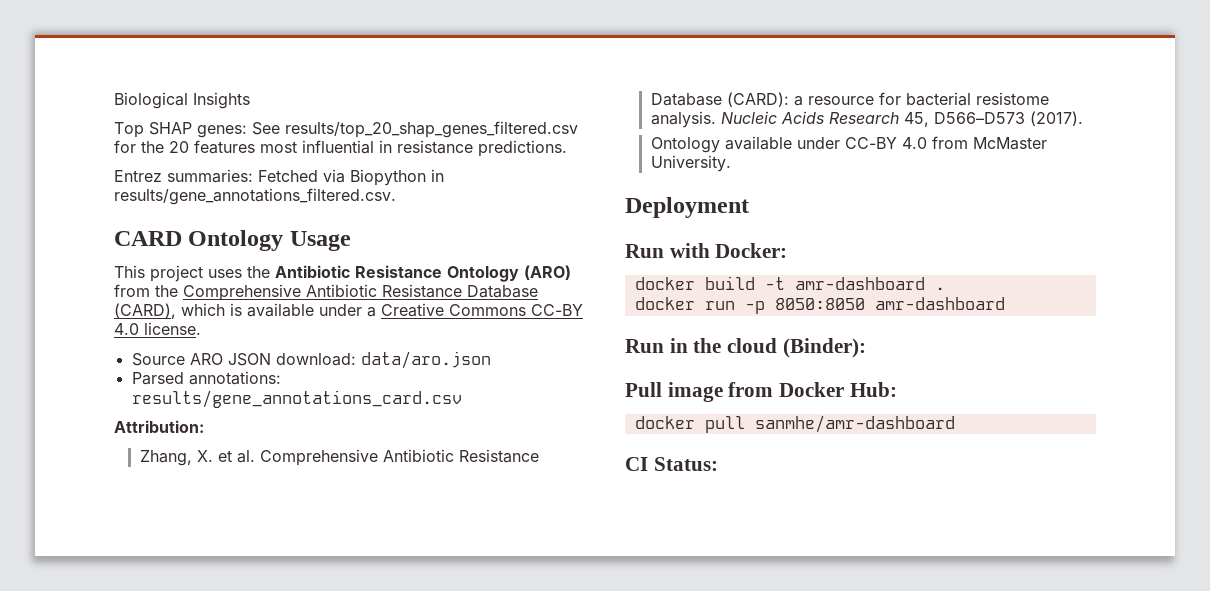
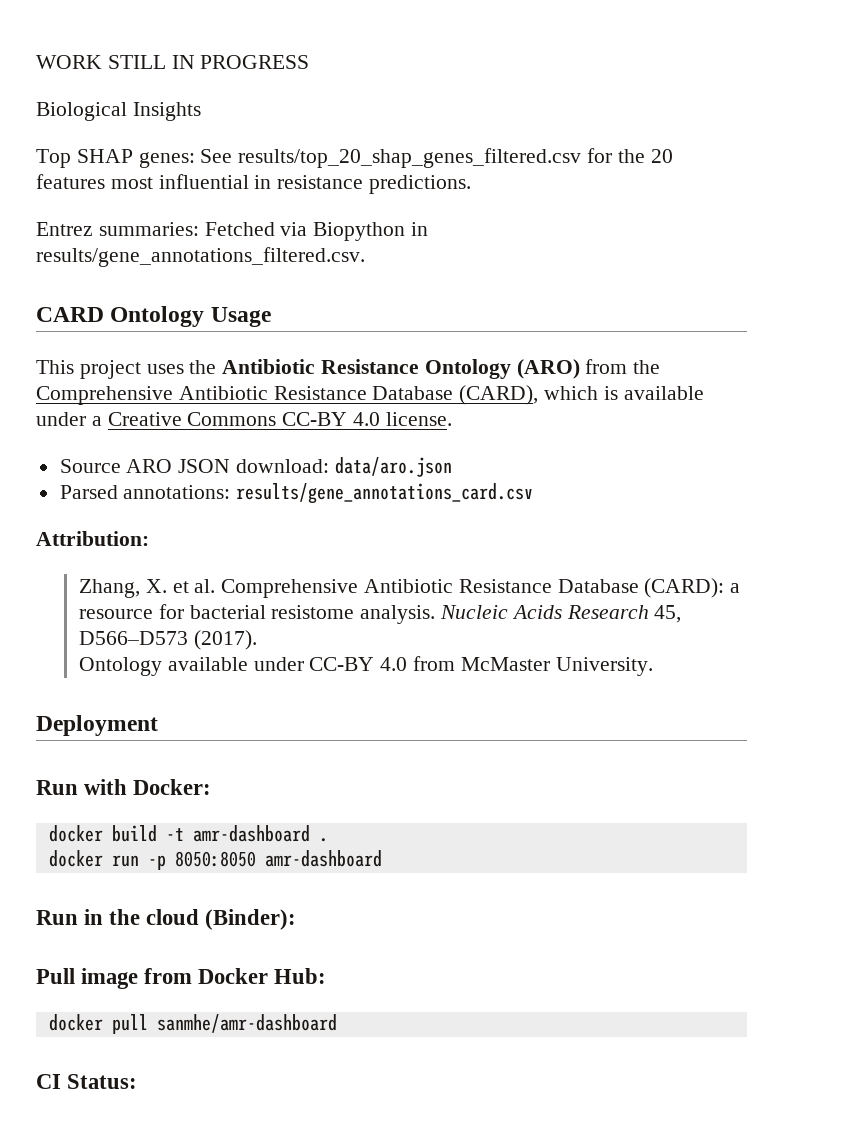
(114, 100) none -> [36,55,310,69] WORK STILL IN PROGRESS //

